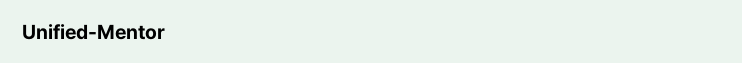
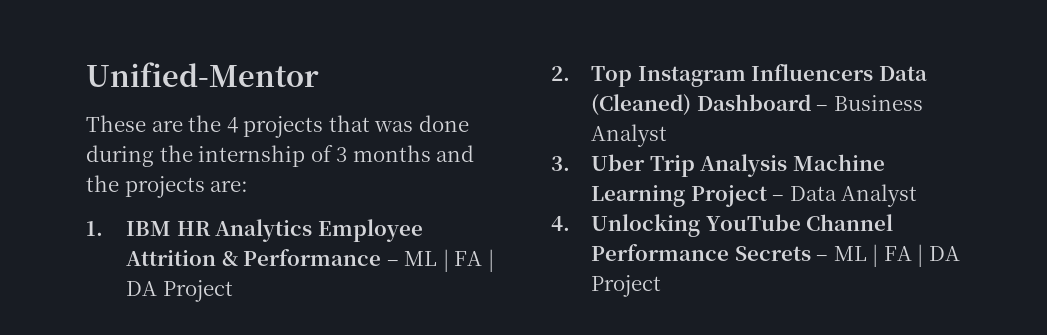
(165, 32) none -> [86,115,469,138] [86,145,475,167] [86,175,249,198] [86,219,423,242] [126,249,494,272] [126,280,233,302] [551,64,927,87] [591,94,923,116] [591,124,668,147] [551,154,885,177] [591,184,918,207] [551,214,894,237] [591,244,960,267] [591,275,662,297] // These are the 4 projects that was done during the internship of 3 months and the projects are: // 1. IBM HR Analytics Employee Attrition & Performance – ML | FA | DA Project // 2. Top Instagram Influencers Data (Cleaned) Dashboard – Business Analyst // 3. Uber Trip Analysis Machine Learning Project – Data Analyst // 4. Unlocking YouTube Channel Performance Secrets – ML | FA | DA Project

